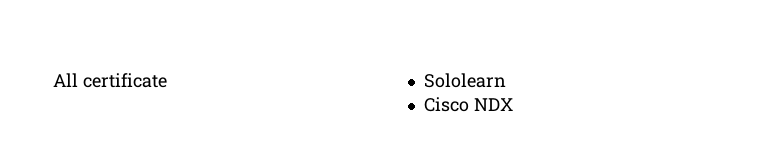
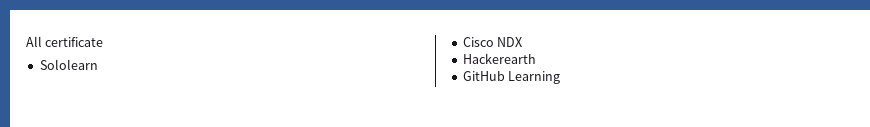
(513, 104) none -> [462,53,536,64] [462,71,561,84] // Hackerearth // GitHub Learning

